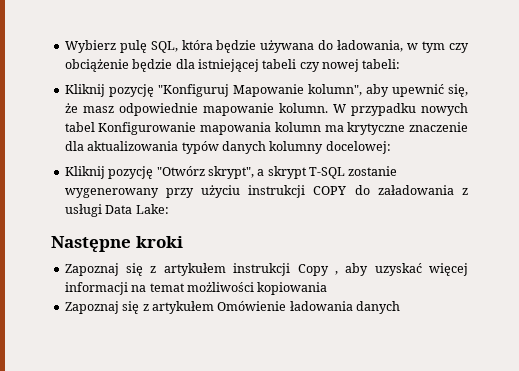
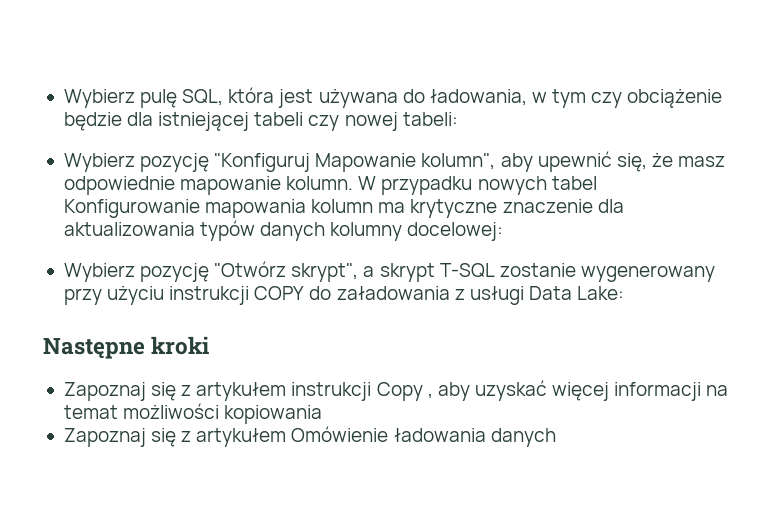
[216,40,257,53] będzie -> [278,89,314,108] jest
[64,84,105,97] Kliknij -> [63,153,135,172] Wybierz
[64,166,105,179] Kliknij -> [63,263,135,282] Wybierz

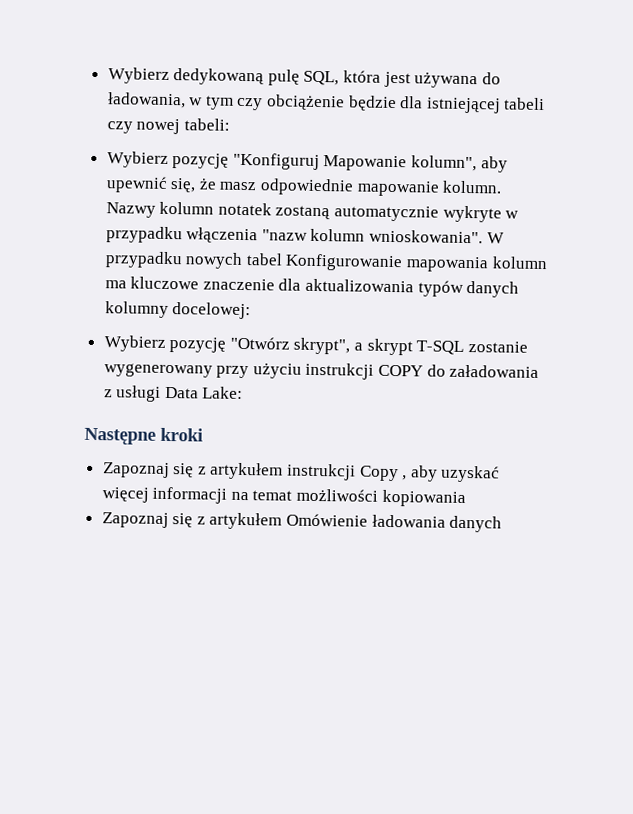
[63,89,135,108] Wybierz -> [107,67,265,86] Wybierz dedykowaną
(354, 183) none -> [105,201,520,223] [105,226,484,244] Nazwy kolumn notatek zostaną automatycznie wykryte w przypadku włączenia "nazw kolumn wnioskowania".
[410,199,498,218] krytyczne -> [130,276,200,290] kluczowe

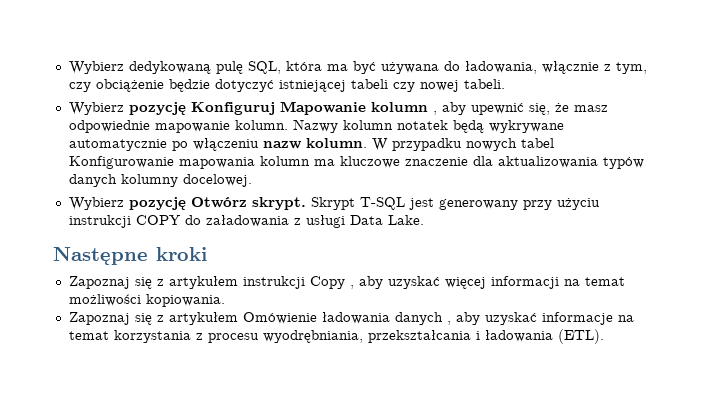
[383,71,411,88] jest -> [326,61,376,74] ma być
[189,95,234,110] w tym -> [541,61,647,74] włącznie z tym,
[400,96,424,109] dla -> [214,79,274,92] dotyczyć
[183,118,230,131] [106,151,478,172] tabeli: // Wybierz pozycję "Konfiguruj Mapowanie kolumn", -> [463,79,505,89] [68,101,437,115] tabeli. // Wybierz pozycję Konfiguruj Mapowanie kolumn ,
[275,205,520,223] [105,226,484,244] zostaną automatycznie wykryte w przypadku włączenia "nazw kolumn wnioskowania". -> [452,120,564,133] [68,138,367,151] będą wykrywane automatycznie po włączeniu nazw kolumn.
[172,302,252,320] [103,335,528,356] [103,363,213,378] docelowej: // Wybierz pozycję "Otwórz skrypt", a skrypt T-SQL zostanie wygenerowany -> [182,174,252,187] [68,197,518,210] docelowej. // Wybierz pozycję Otwórz skrypt. Skrypt T-SQL jest generowany
[202,386,244,400] Lake: -> [387,215,424,225] Lake.
[381,489,466,508] kopiowania -> [145,294,225,307] kopiowania.
(503, 524) none -> [446,312,634,325] [68,329,604,344] , aby uzyskać informacje na temat korzystania z procesu wyodrębniania, przekształcania i ładowania (ETL).

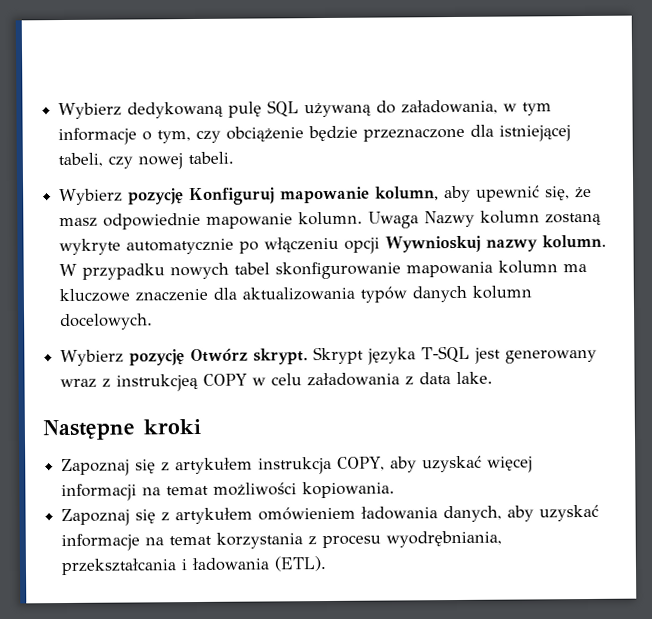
[247,61,647,74] [68,79,388,92] SQL, która ma być używana do ładowania, włącznie z tym, czy obciążenie będzie dotyczyć istniejącej tabeli -> [267,99,553,118] [58,124,572,146] [58,152,104,168] SQL używaną do załadowania, w tym informacje o tym, czy obciążenie będzie przeznaczone dla istniejącej tabeli,
[279,101,437,115] Mapowanie kolumn , -> [280,186,440,204] mapowanie kolumn,
(288, 125) none -> [368,211,420,229] Uwaga
[396,120,564,133] [68,138,302,151] notatek będą wykrywane automatycznie po włączeniu nazw -> [545,212,603,226] [59,235,539,256] zostaną wykryte automatycznie po włączeniu opcji Wywnioskuj nazwy
[68,156,174,169] Konfigurowanie -> [275,261,402,280] skonfigurowanie
[120,174,252,187] kolumny docelowej. -> [472,285,533,299] [60,313,154,331] kolumn docelowych.
(355, 203) none -> [367,347,417,365] języka
[522,198,600,210] [68,215,424,228] przy użyciu instrukcji COPY do załadowania z usługi Data Lake. -> [60,371,494,392] wraz z instrukcjeą COPY w celu załadowania z data lake.
[242,276,354,289] instrukcji Copy , -> [258,456,386,475] instrukcja COPY,
[242,312,451,325] Omówienie ładowania danych , -> [258,505,503,523] omówieniem ładowania danych,

